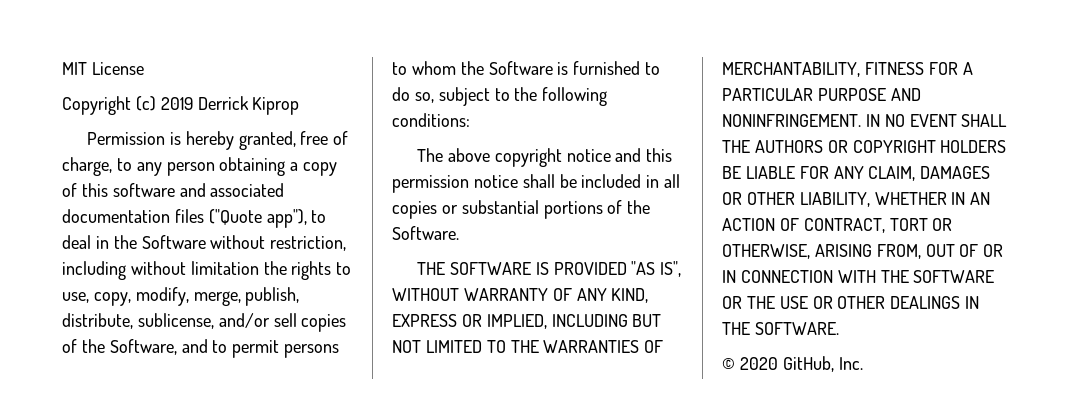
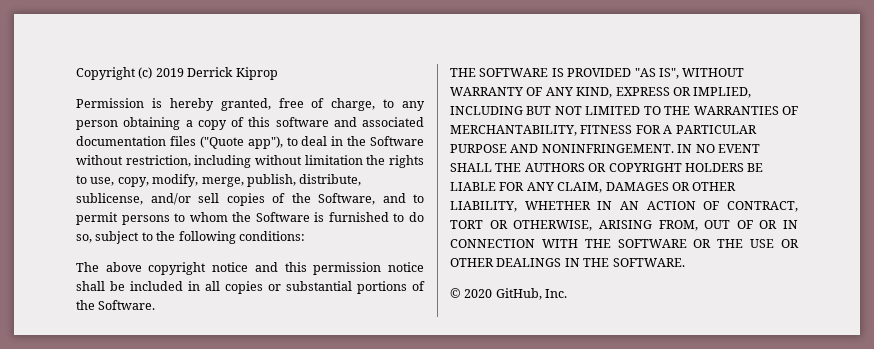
[62,62,144,75] MIT License // -> (76, 73) none

